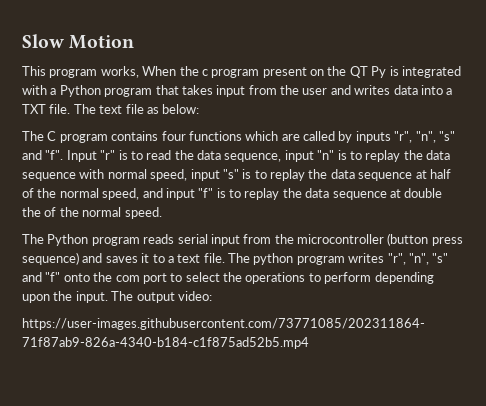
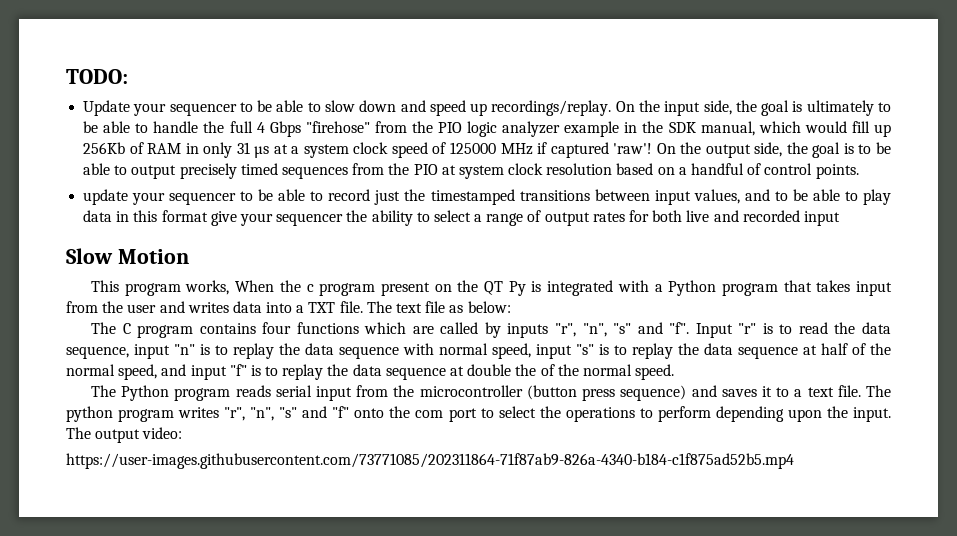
(22, 41) none -> [66,69,128,84] [83,100,891,116] [83,121,892,137] [83,142,892,158] [83,163,859,179] [83,189,892,205] [83,210,840,226] TODO: // Update your sequencer to be able to slow down and speed up recordings/replay. On the input side, the goal is ultimately to be able to handle the full 4 Gbps "firehose" from the PIO logic analyzer example in the SDK manual, which would fill up 256Kb of RAM in only 31 µs at a system clock speed of 125000 MHz if captured 'raw'! On the output side, the goal is to be able to output precisely timed sequences from the PIO at system clock resolution based on a handful of control points. // update your sequencer to be able to record just the timestamped transitions between input values, and to be able to play data in this format give your sequencer the ability to select a range of output rates for both live and recorded input //

